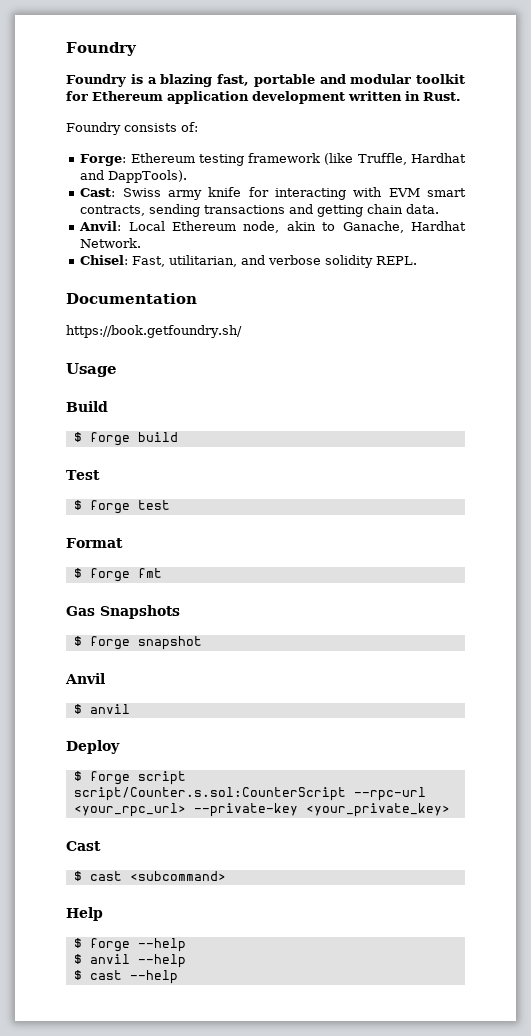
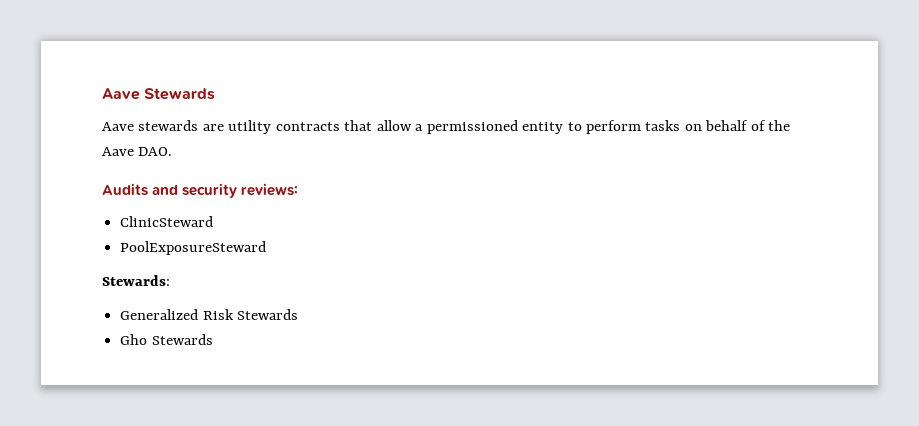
[66,42,137,56] [66,74,465,87] [66,91,461,104] [66,122,198,135] [80,153,466,166] [80,170,188,183] [80,187,466,200] [80,204,440,217] [79,221,466,233] [80,238,142,248] [80,255,418,268] [66,293,197,304] [66,325,242,338] [66,363,117,377] [66,401,108,412] [73,432,178,446] [66,470,100,480] [73,500,170,514] [66,538,123,548] [73,568,162,582] [66,605,180,619] [73,636,202,650] [65,673,105,684] [73,704,130,714] [66,740,120,754] [73,771,186,785] [73,787,426,801] [73,803,450,817] [66,841,101,851] [73,871,226,881] [66,907,103,921] [73,938,186,952] [73,954,186,968] [73,970,178,984] Foundry // Foundry is a blazing fast, portable and modular toolkit for Ethereum application development written in Rust. // Foundry consists of: // Forge: Ethereum testing framework (like Truffle, Hardhat and DappTools). // Cast: Swiss army knife for interacting with EVM smart contracts, sending transactions and getting chain data. // Anvil: Local Ethereum node, akin to Ganache, Hardhat Network. // Chisel: Fast, utilitarian, and verbose solidity REPL. // Documentation // https://book.getfoundry.sh/ // Usage // Build // $ forge build // Test // $ forge test // Format // $ forge fmt // Gas Snapshots // $ forge snapshot // Anvil // $ anvil // Deploy // $ forge script script/Counter.s.sol:CounterScript --rpc-url <your_rpc_url> --private-key <your_private_key> // Cast // $ cast <subcommand> // Help // $ forge --help // $ anvil --help // $ cast --help -> [102,88,216,100] [102,120,791,134] [102,147,173,156] [102,183,299,198] [120,216,214,227] [120,241,267,255] [102,275,170,286] [120,309,299,320] [120,334,213,345] Aave Stewards // Aave stewards are utility contracts that allow a permissioned entity to perform tasks on behalf of the Aave DAO. // Audits and security reviews: // ClinicSteward // PoolExposureSteward // Stewards: // Generalized Risk Stewards // Gho Stewards

